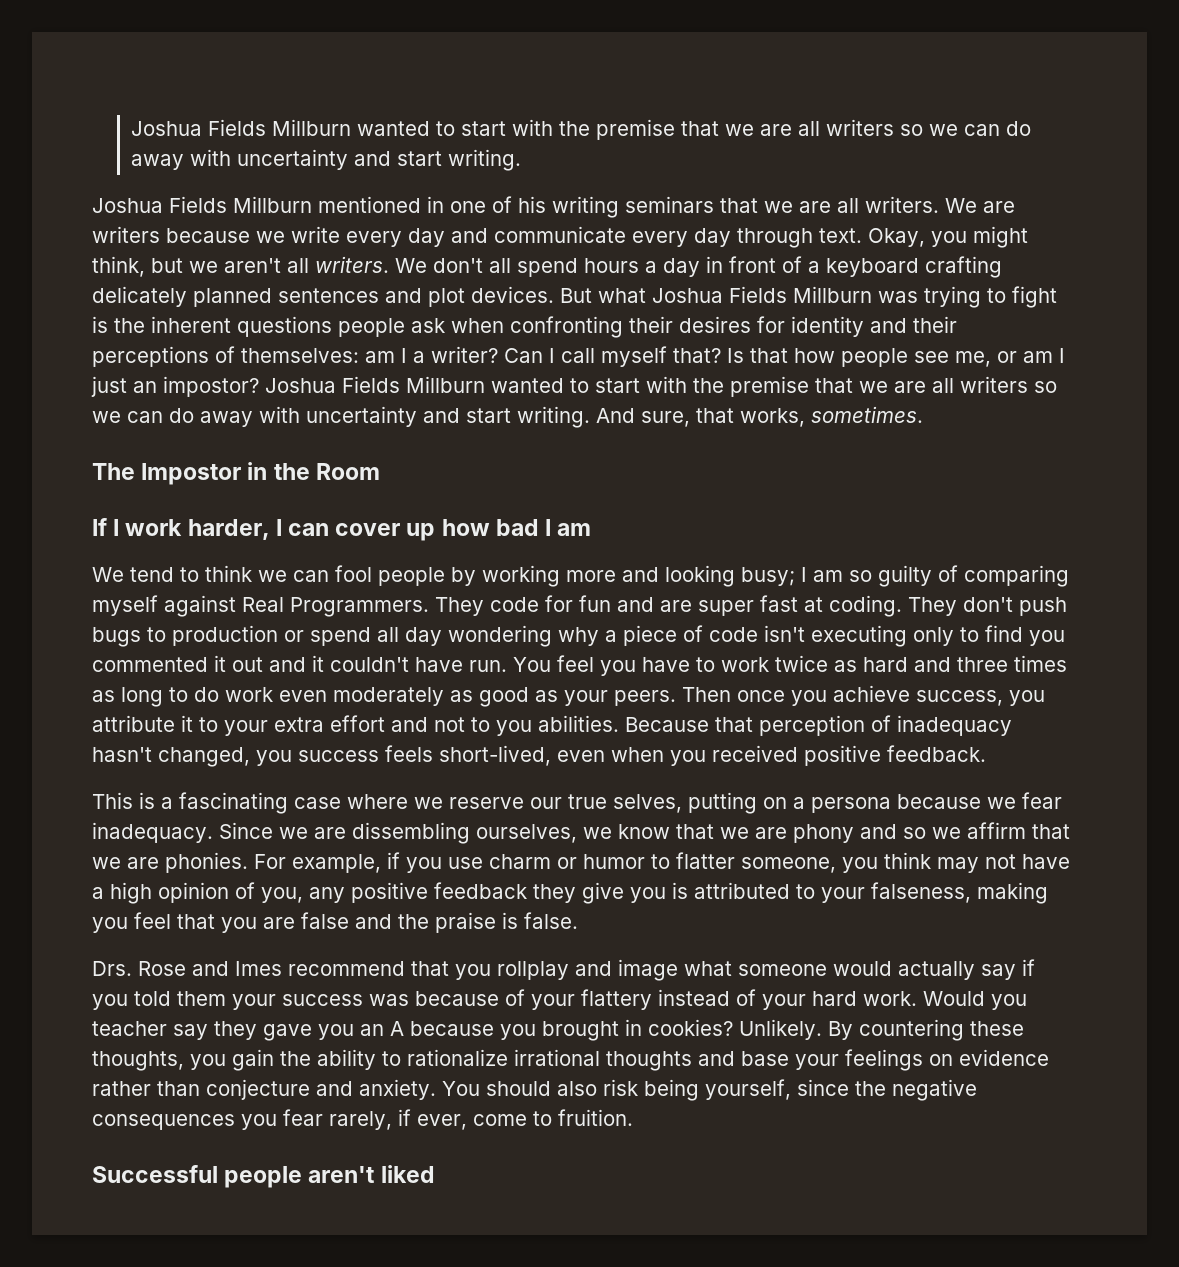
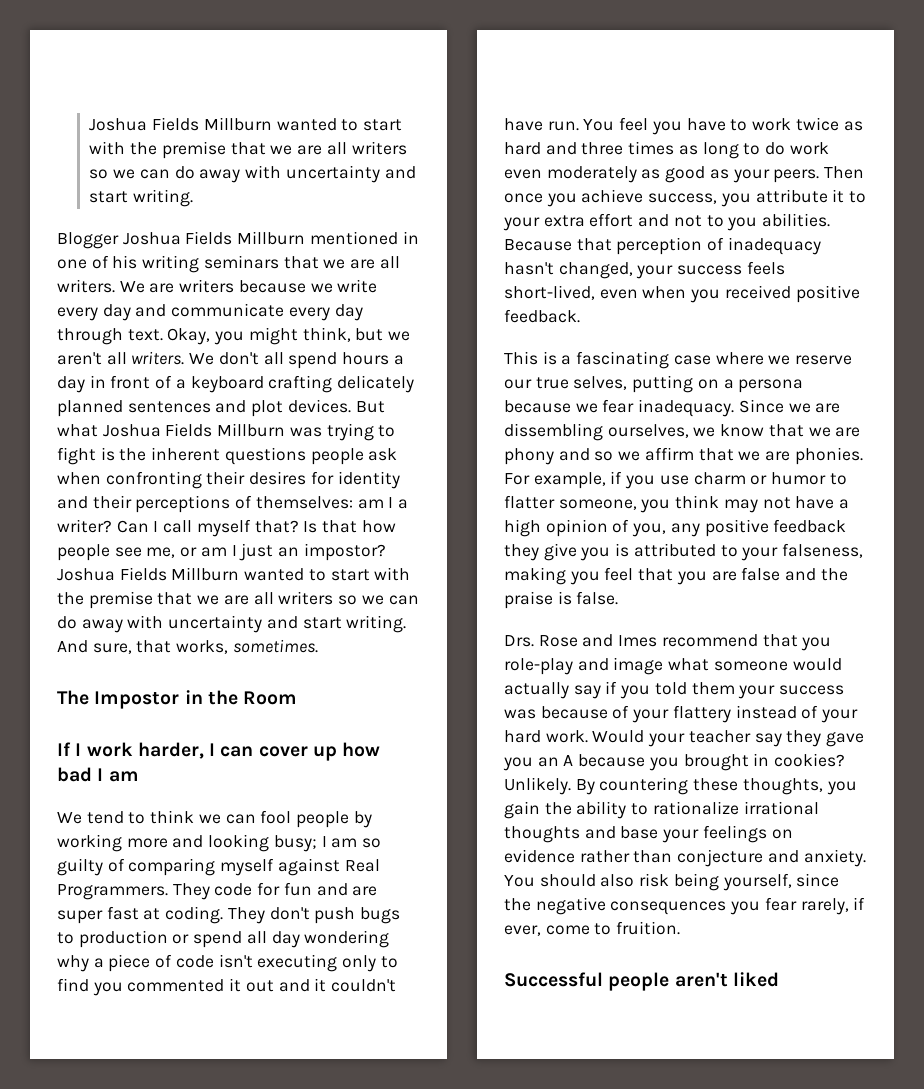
(522, 160) none -> [57,232,119,249] Blogger
[256,750,292,766] you -> [636,265,674,279] your
[497,961,569,980] rollplay -> [504,658,573,675] role-play
[991,994,1027,1010] you -> [648,733,686,747] your

